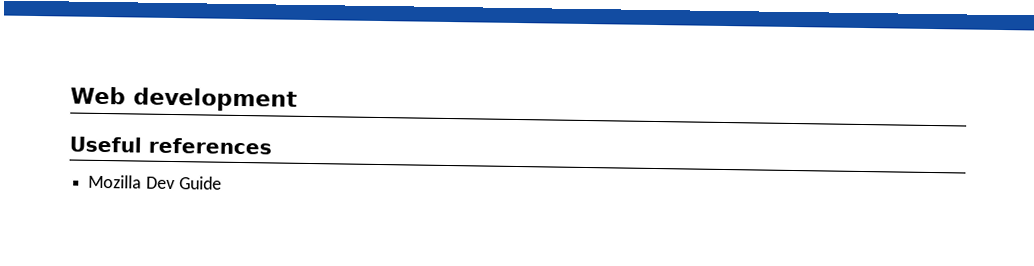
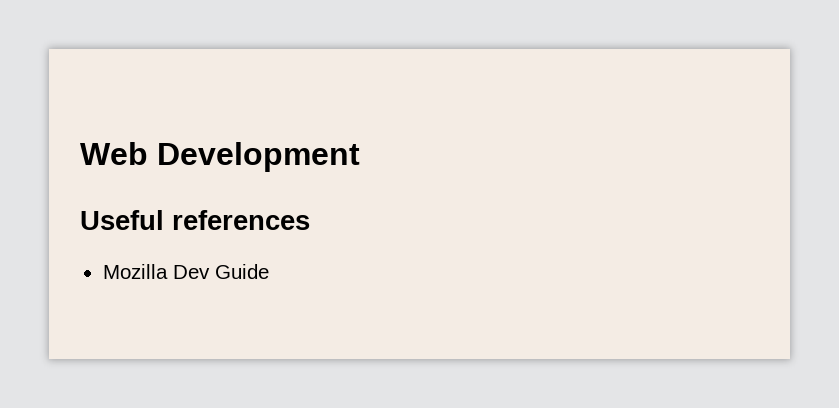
[132,87,298,112] development -> [157,142,360,172] Development

